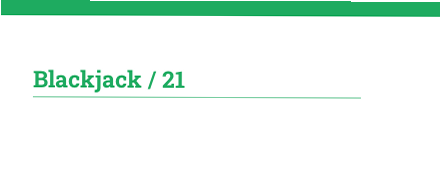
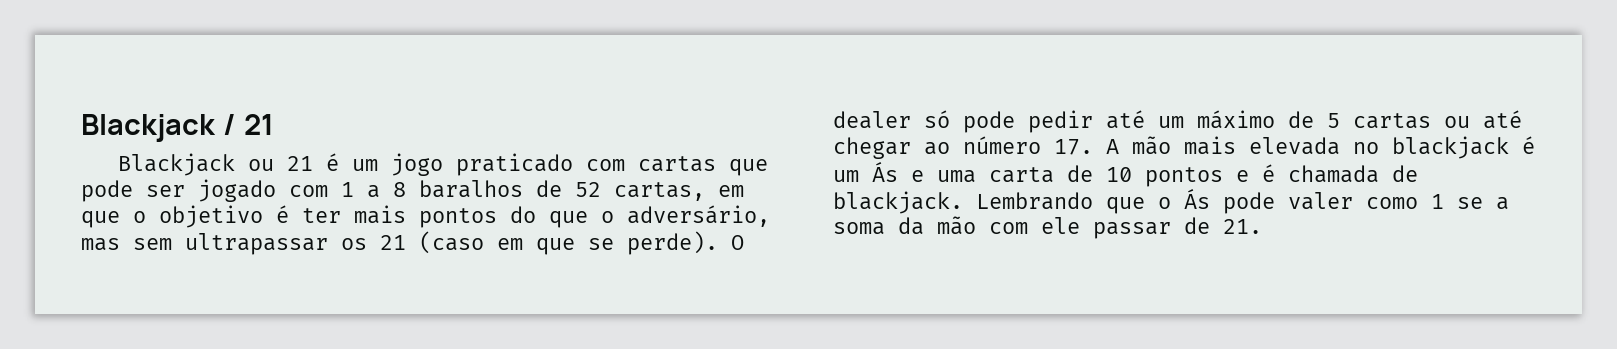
(187, 79) none -> [117,153,768,176] [81,179,744,202] [81,205,770,228] [81,231,744,255] [833,110,1522,133] [833,136,1535,159] [833,162,1418,187] [833,189,1509,214] [833,216,1262,239] // Blackjack ou 21 é um jogo praticado com cartas que pode ser jogado com 1 a 8 baralhos de 52 cartas, em que o objetivo é ter mais pontos do que o adversário, mas sem ultrapassar os 21 (caso em que se perde). O dealer só pode pedir até um máximo de 5 cartas ou até chegar ao número 17. A mão mais elevada no blackjack é um Ás e uma carta de 10 pontos e é chamada de blackjack. Lembrando que o Ás pode valer como 1 se a soma da mão com ele passar de 21.

